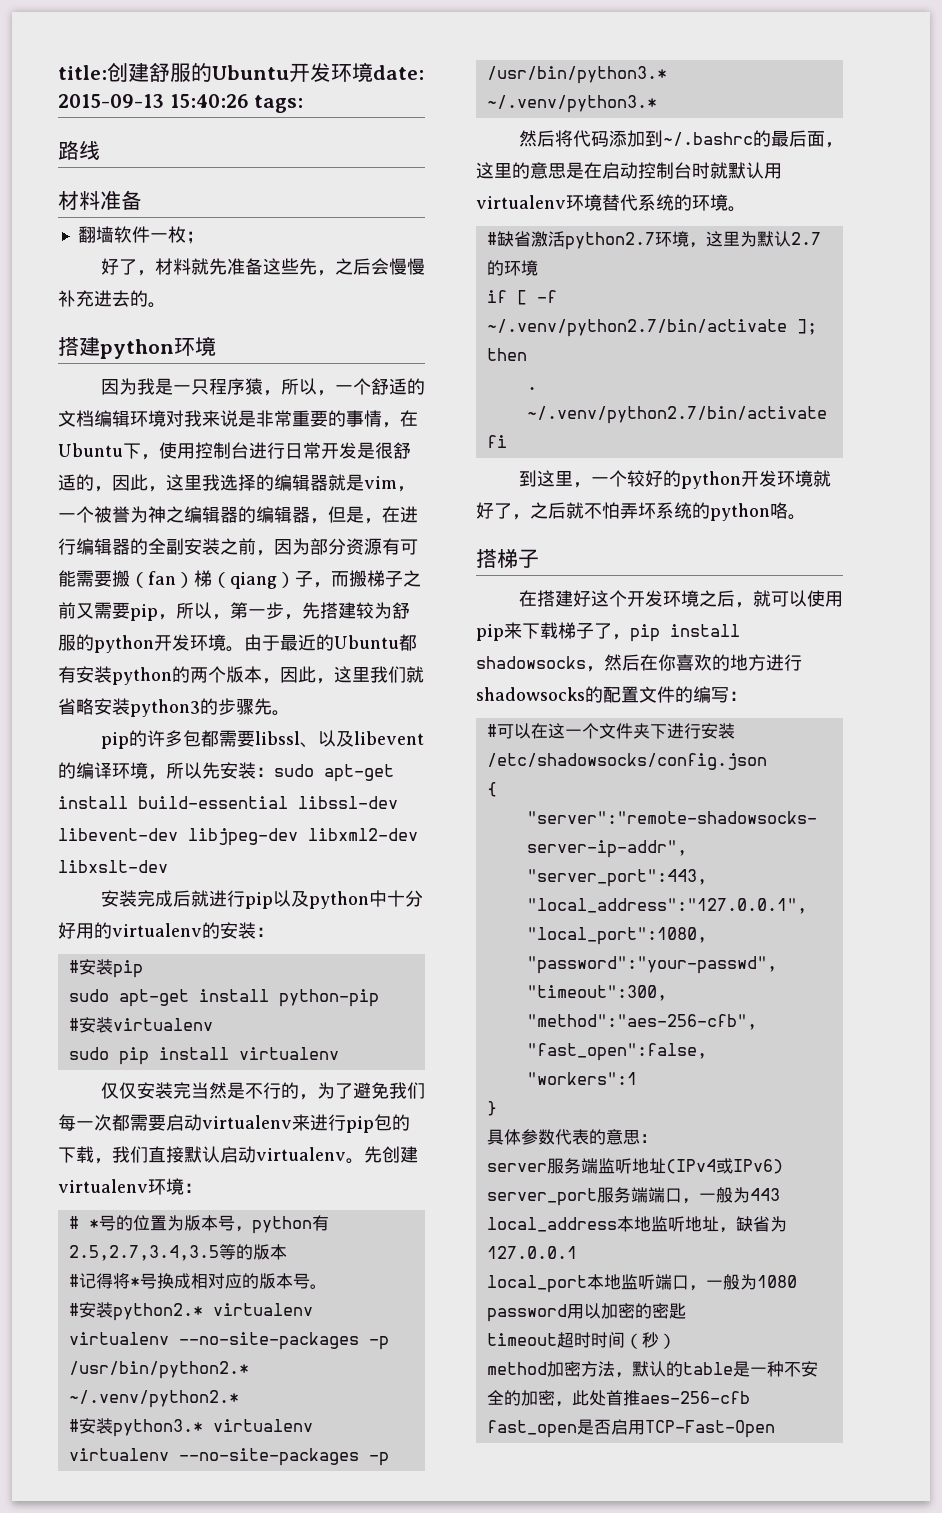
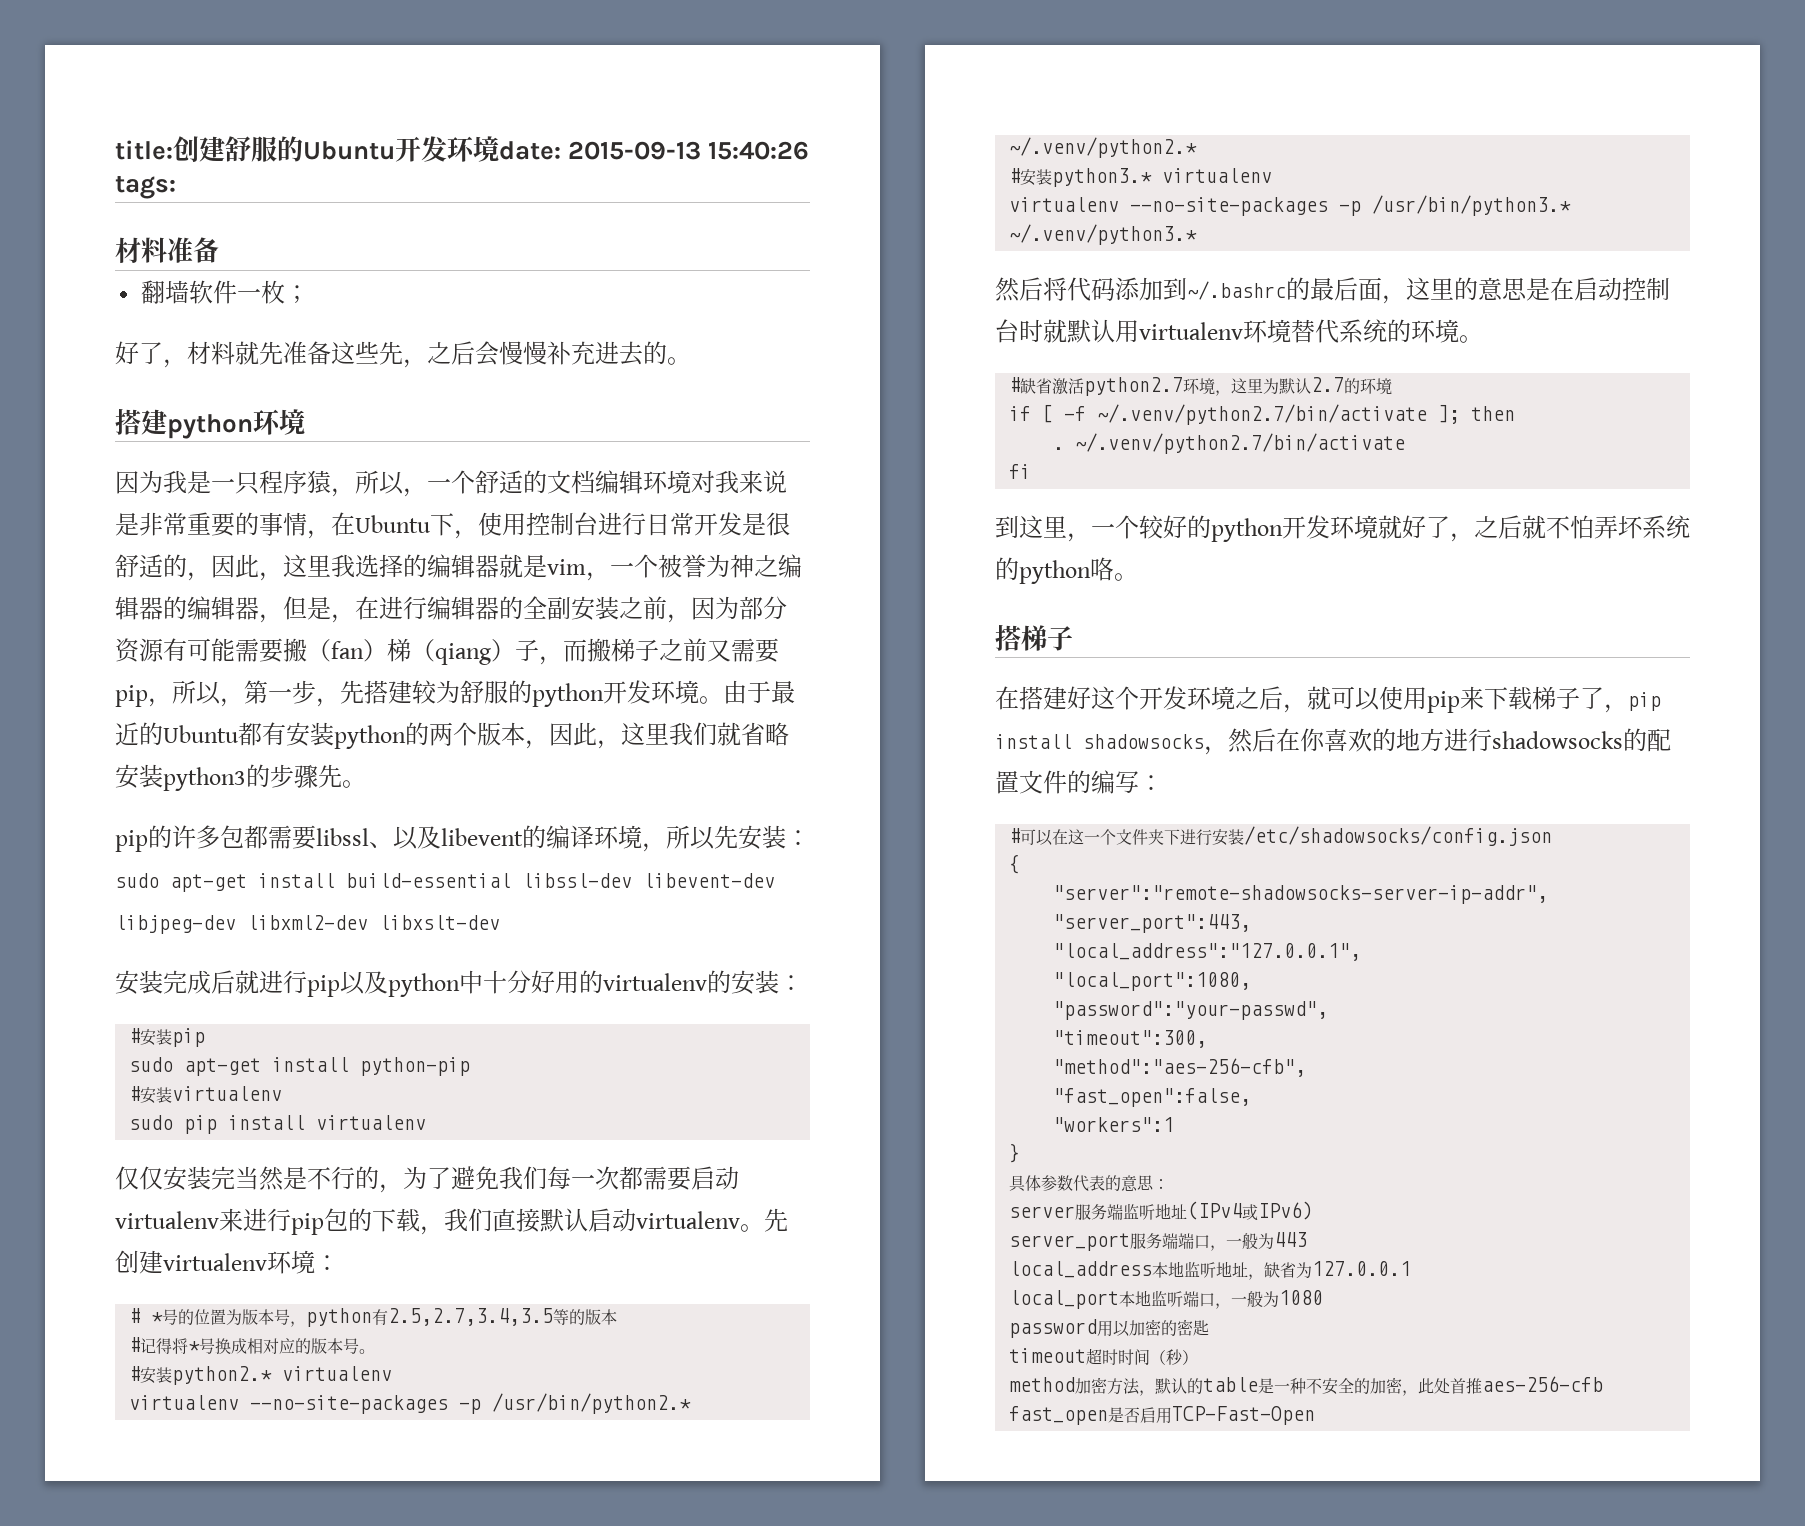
[58,140,100,160] // 路线 -> (176, 187) none

